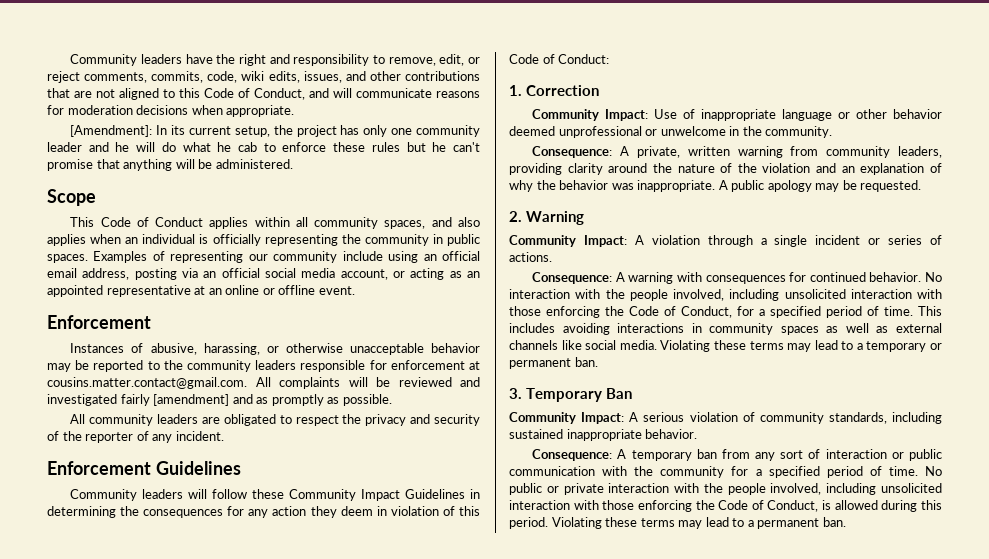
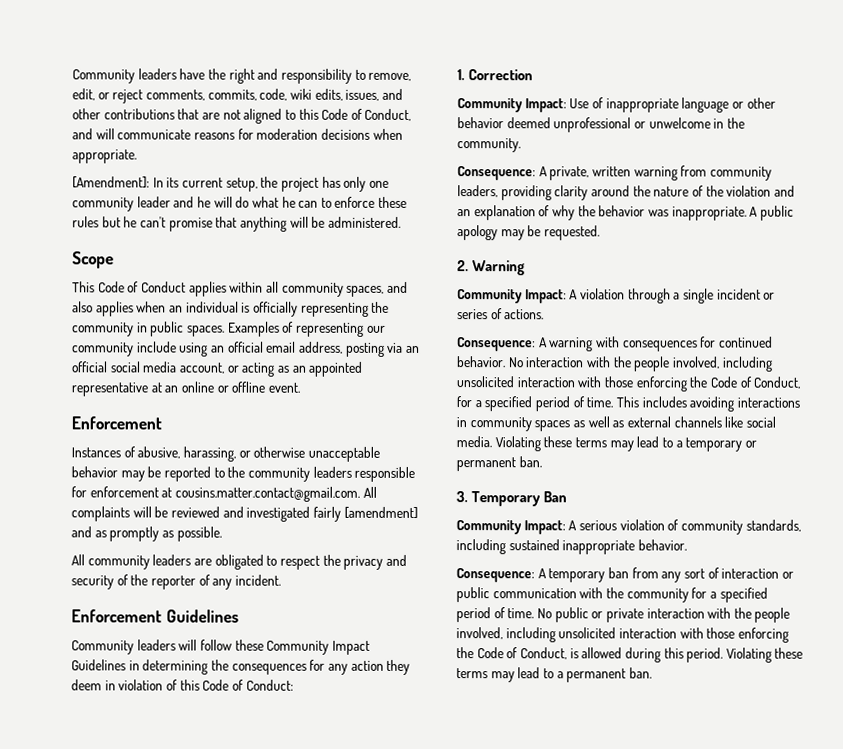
[238,142,257,152] cab -> [298,200,319,208] can

